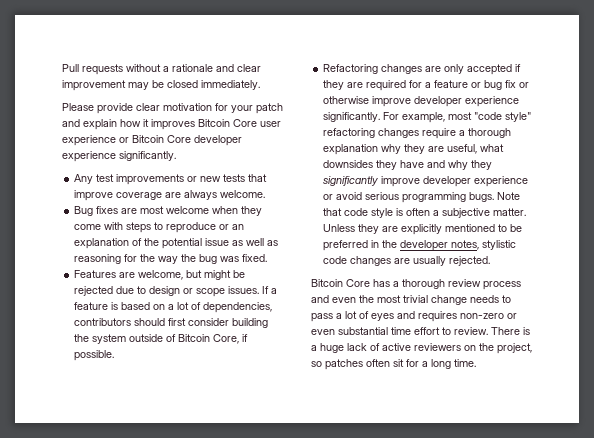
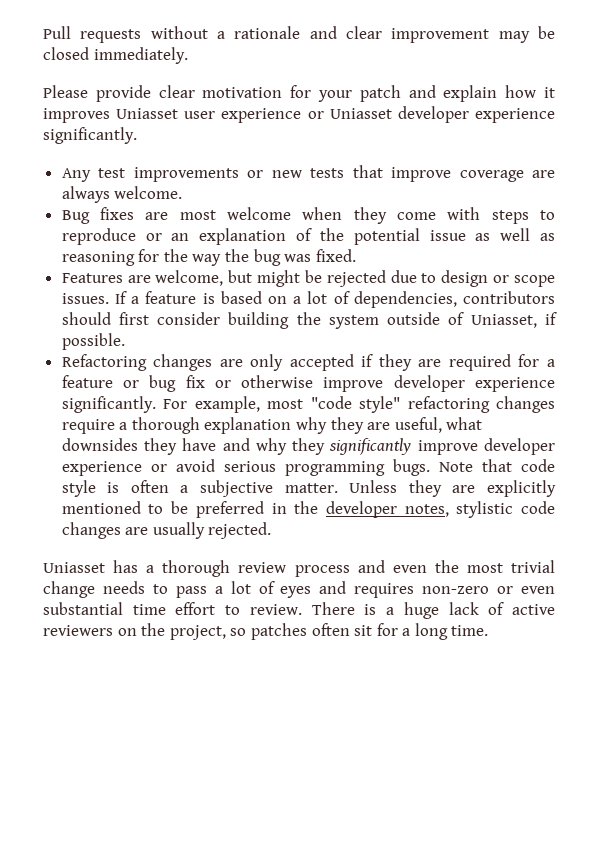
[198,119,257,127] Bitcoin Core -> [116,108,179,119] Uniasset
[132,135,191,143] Bitcoin Core -> [329,108,392,119] Uniasset
[178,334,240,344] Bitcoin Core, -> [470,314,537,328] Uniasset,
[311,279,370,287] Bitcoin Core -> [43,562,105,573] Uniasset

